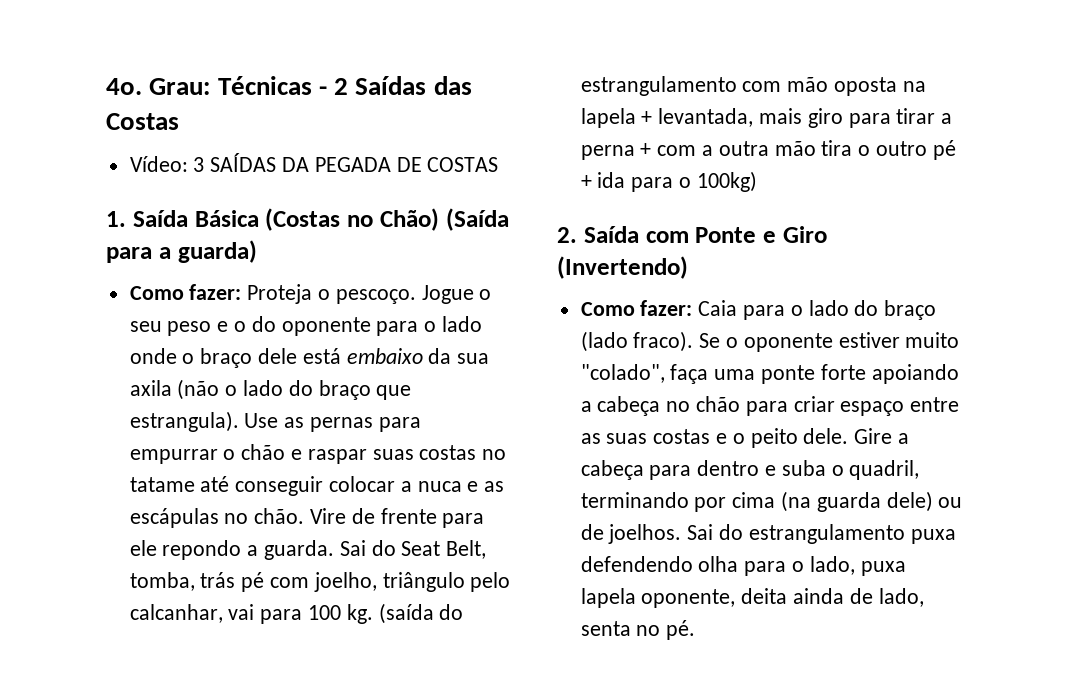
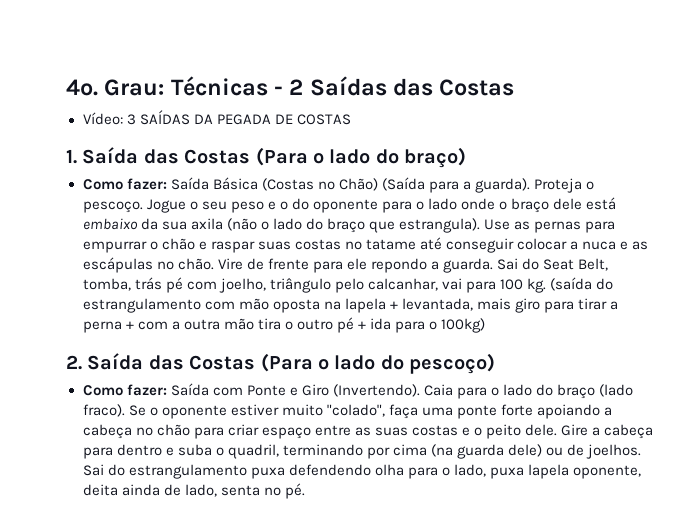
(188, 218) none -> [143,147,467,168] [82,177,209,190] das Costas (Para o lado do braço) // Como fazer: Saída
[177,240,257,263] [129,284,242,300] guarda) // Como fazer: -> [475,178,530,193] guarda).
(639, 234) none -> [148,353,496,374] [82,383,209,396] das Costas (Para o lado do pescoço) // Como fazer: Saída
[557,256,688,279] [580,300,693,316] (Invertendo) // Como fazer: -> [332,384,420,397] (Invertendo).

